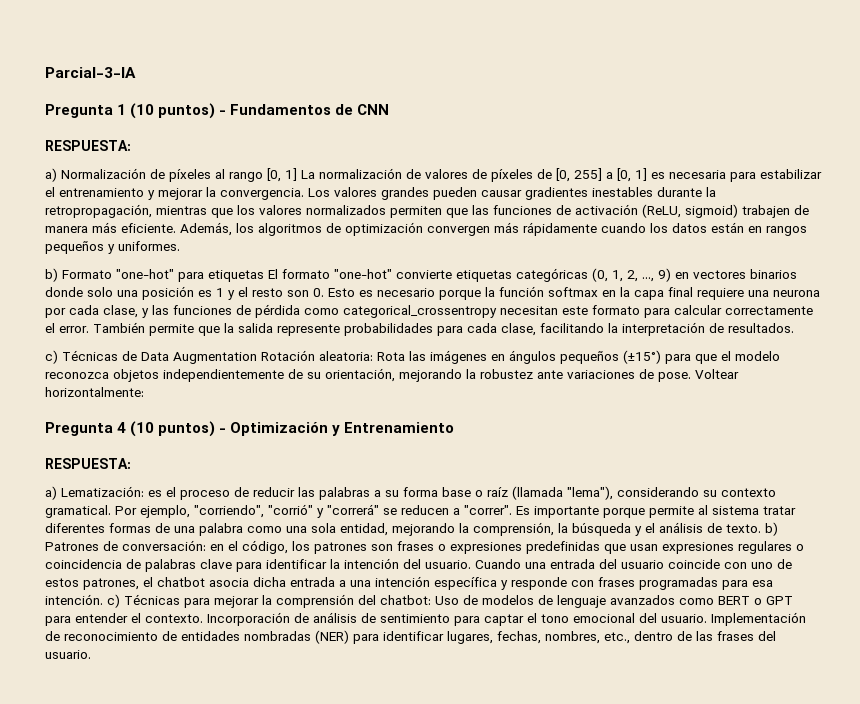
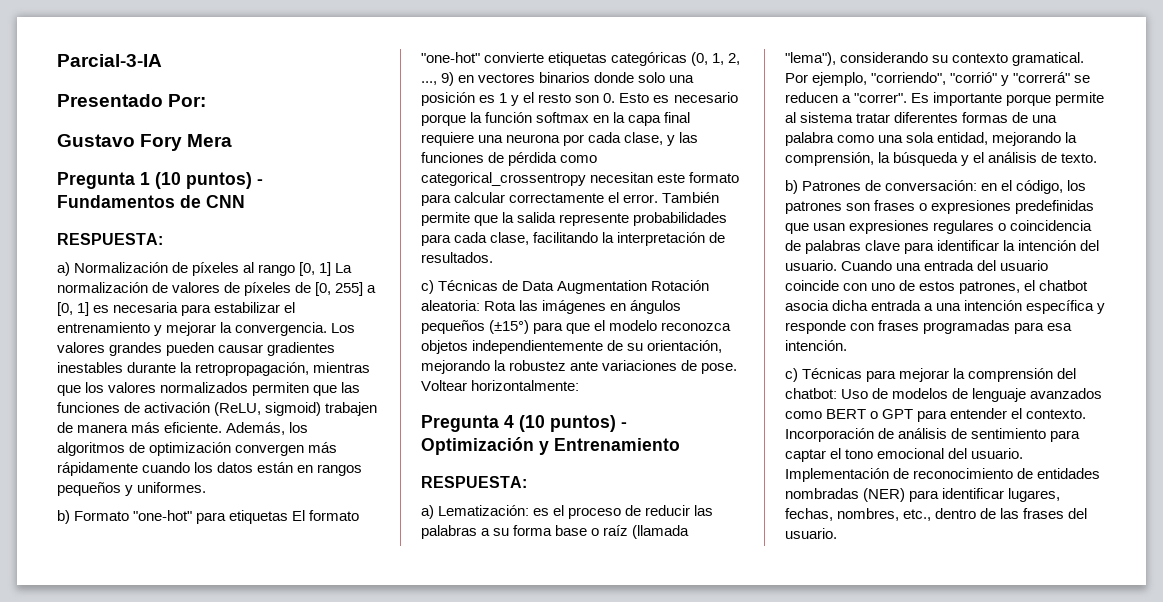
(136, 72) none -> [57,94,207,107] [57,134,233,151] // Presentado Por: // Gustavo Fory Mera
(761, 528) none -> (1098, 158) //
(103, 599) none -> (847, 345) //

